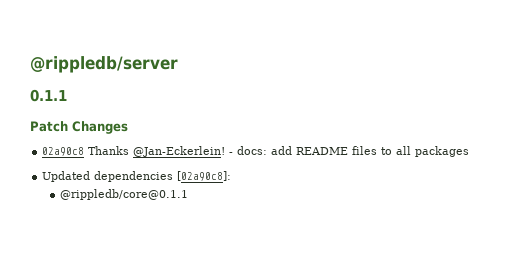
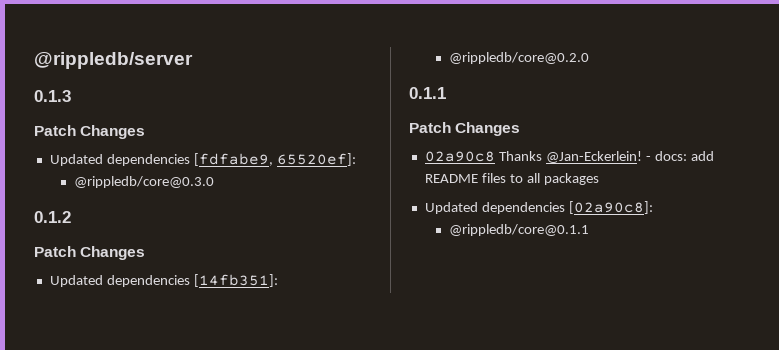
(178, 64) none -> [34,90,71,102] [34,125,146,139] [49,153,356,166] [74,176,215,188] [34,211,71,223] [34,246,146,260] [49,274,278,287] [449,52,590,64] // 0.1.3 // Patch Changes // Updated dependencies [fdfabe9, 65520ef]: // @rippledb/core@0.3.0 // 0.1.2 // Patch Changes // Updated dependencies [14fb351]: // @rippledb/core@0.2.0

